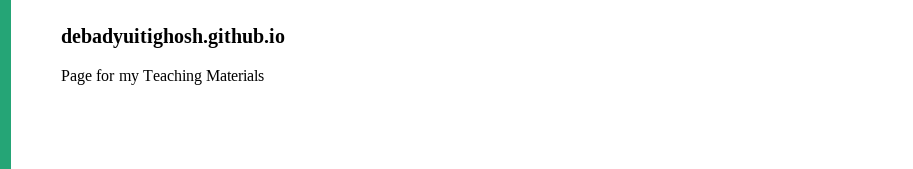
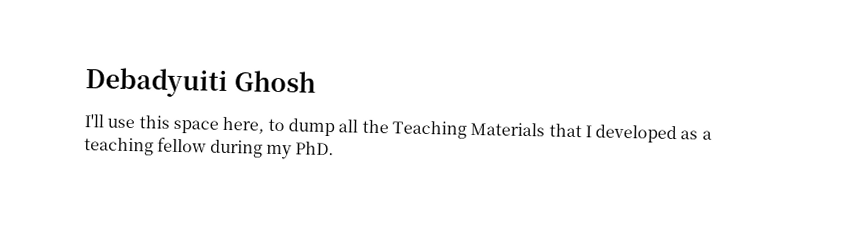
[61,28,285,48] [61,69,265,85] debadyuitighosh.github.io // Page for my Teaching Materials -> [85,67,316,98] [84,114,712,144] [84,137,335,160] Debadyuiti Ghosh // I'll use this space here, to dump all the Teaching Materials that I developed as a teaching fellow during my PhD.

